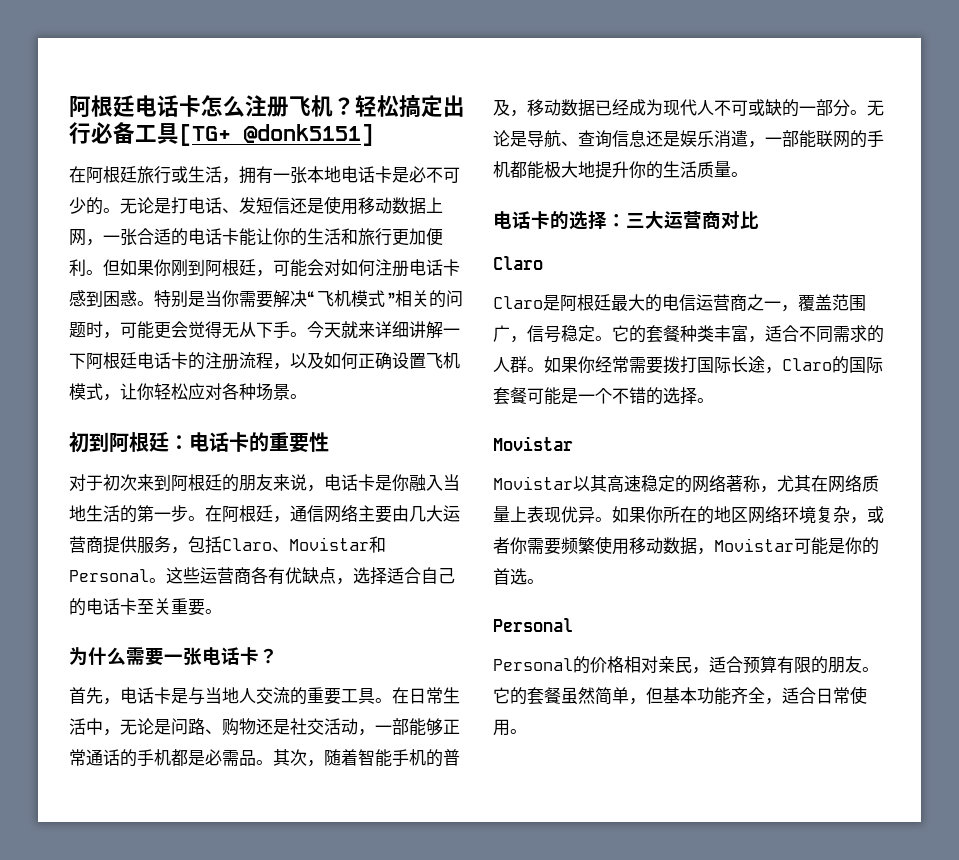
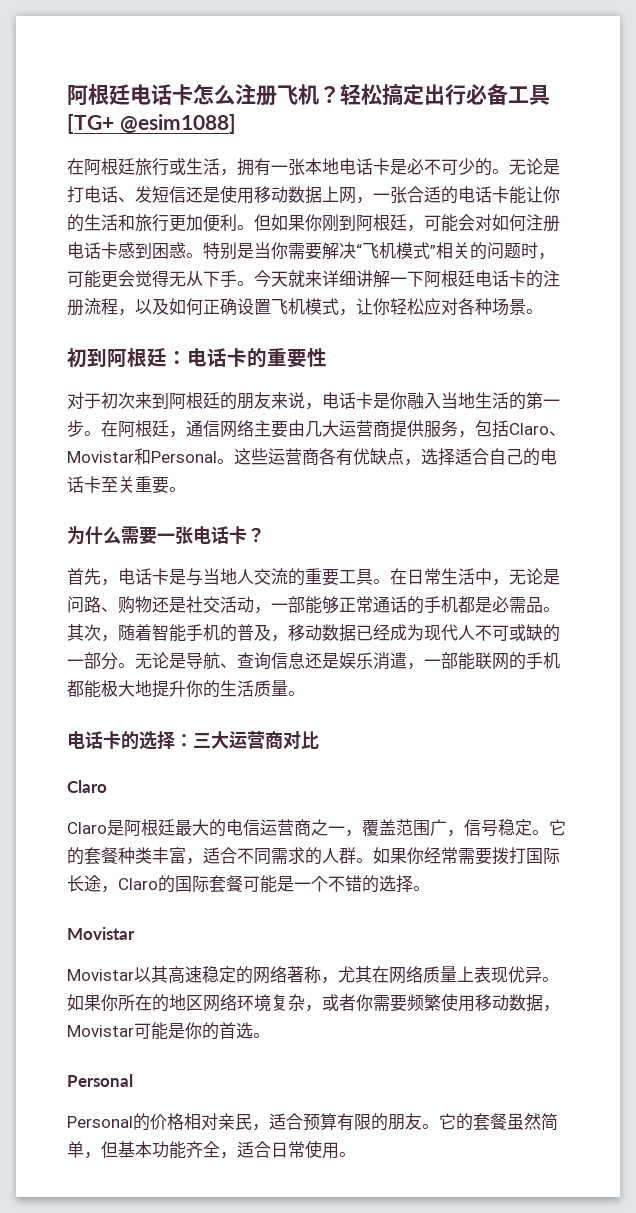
[244,124,374,146] @donk5151] -> [119,114,236,134] @esim1088]

